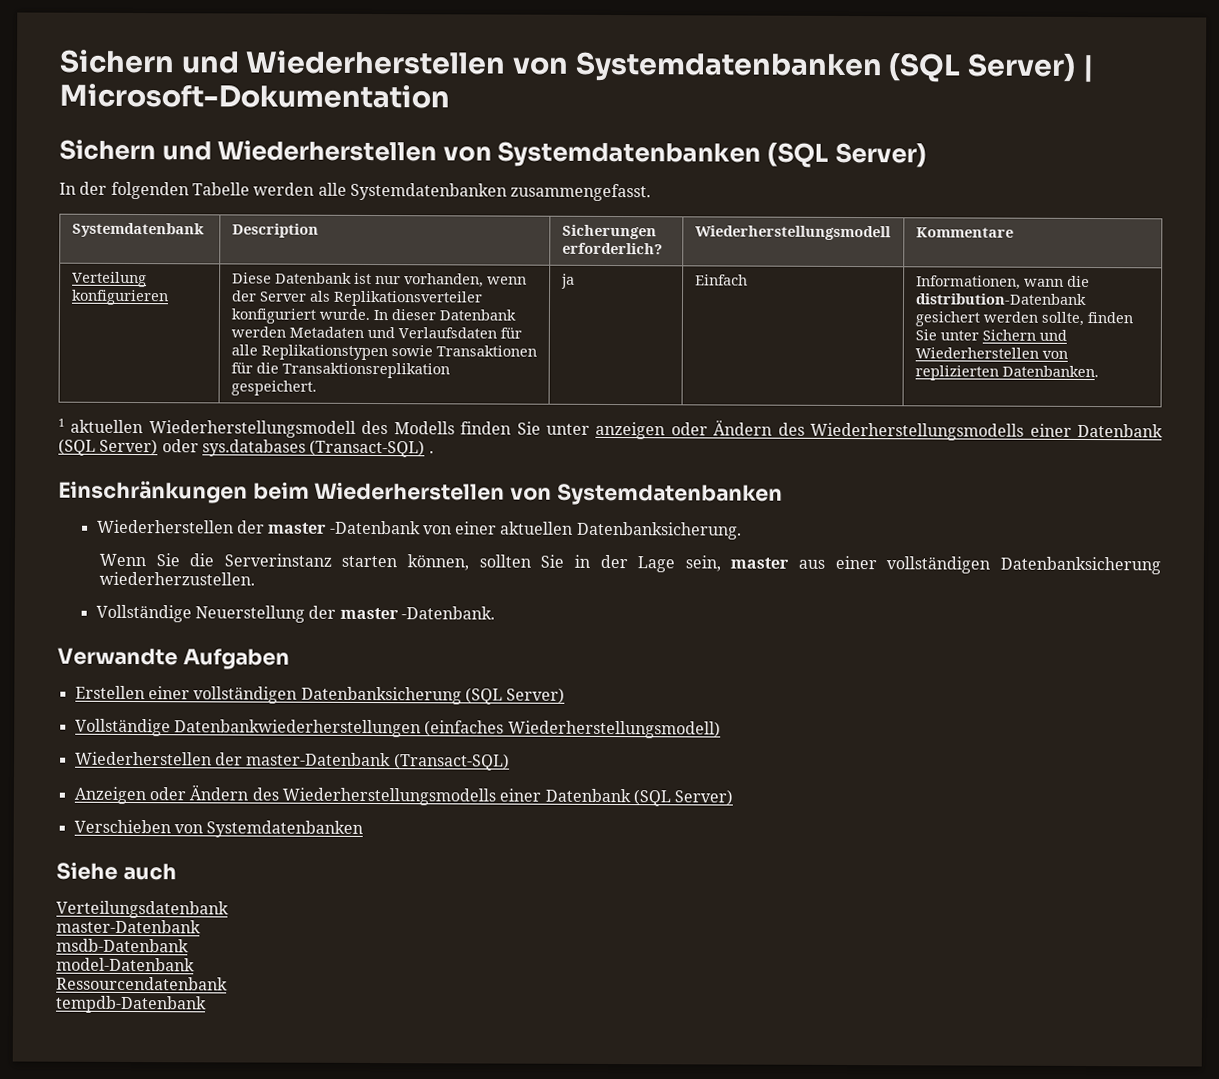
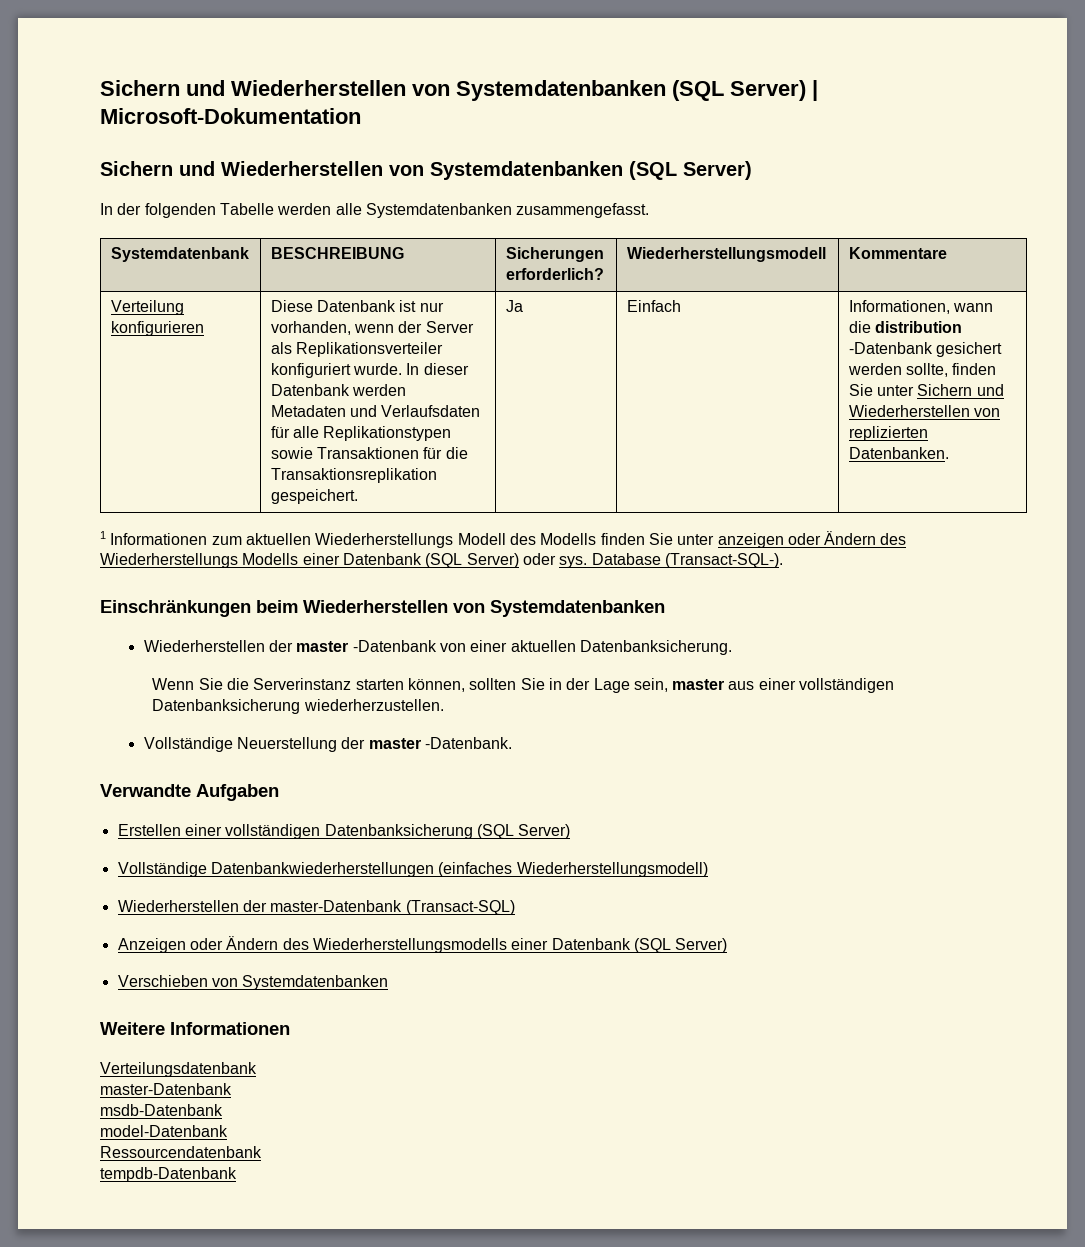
[231,223,319,238] Description -> [270,247,404,259] BESCHREIBUNG
[560,273,575,289] ja -> [505,300,523,312] Ja
[914,293,1087,305] distribution-Datenbank -> [875,321,963,333] [848,342,933,354] distribution -Datenbank
[70,419,356,438] aktuellen Wiederherstellungsmodell -> [110,533,506,548] Informationen zum aktuellen Wiederherstellungs Modell
[810,422,1025,441] Wiederherstellungsmodells -> [100,553,299,568] Wiederherstellungs Modells
[201,439,434,458] sys.databases (Transact-SQL) . -> [559,553,783,568] sys. Database (Transact-SQL-).
[56,861,177,881] Siehe auch -> [100,1022,290,1035] Weitere Informationen

